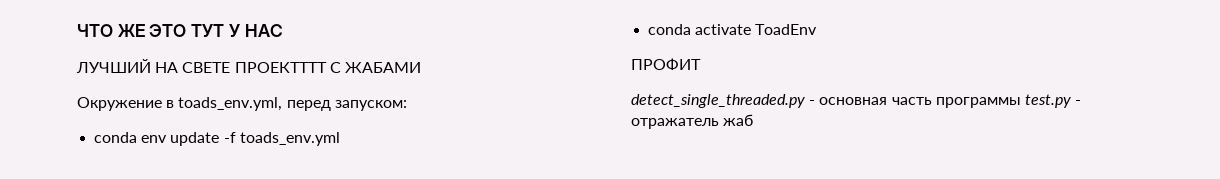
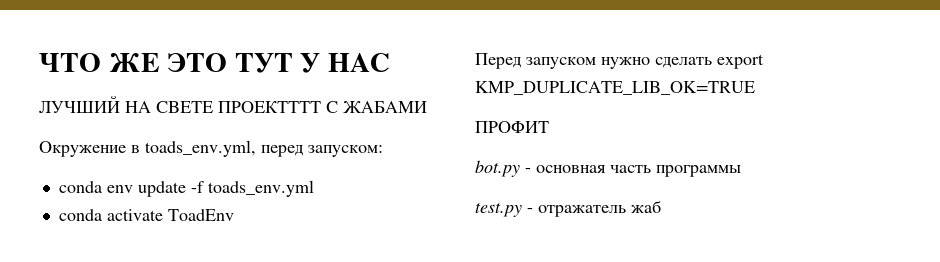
(818, 29) none -> [475,53,764,69] [475,81,755,95] // Перед запуском нужно сделать export KMP_DUPLICATE_LIB_OK=TRUE
[631,94,805,108] detect_single_threaded.py -> [475,160,520,177] bot.py
(1021, 102) none -> (741, 171) //

